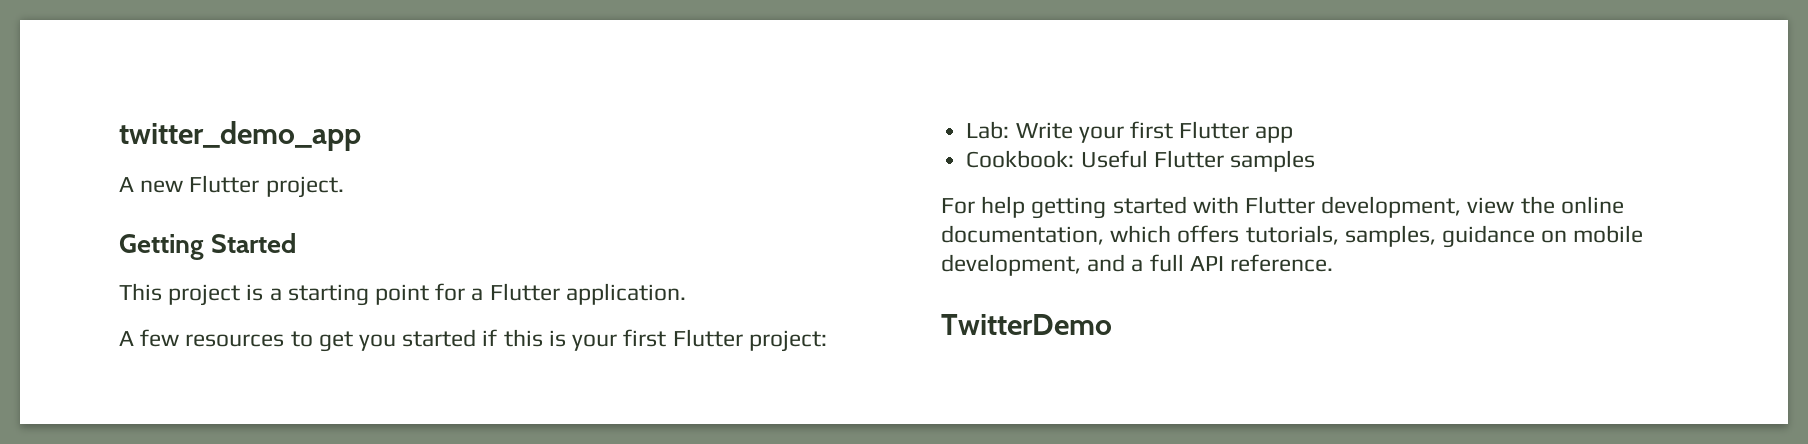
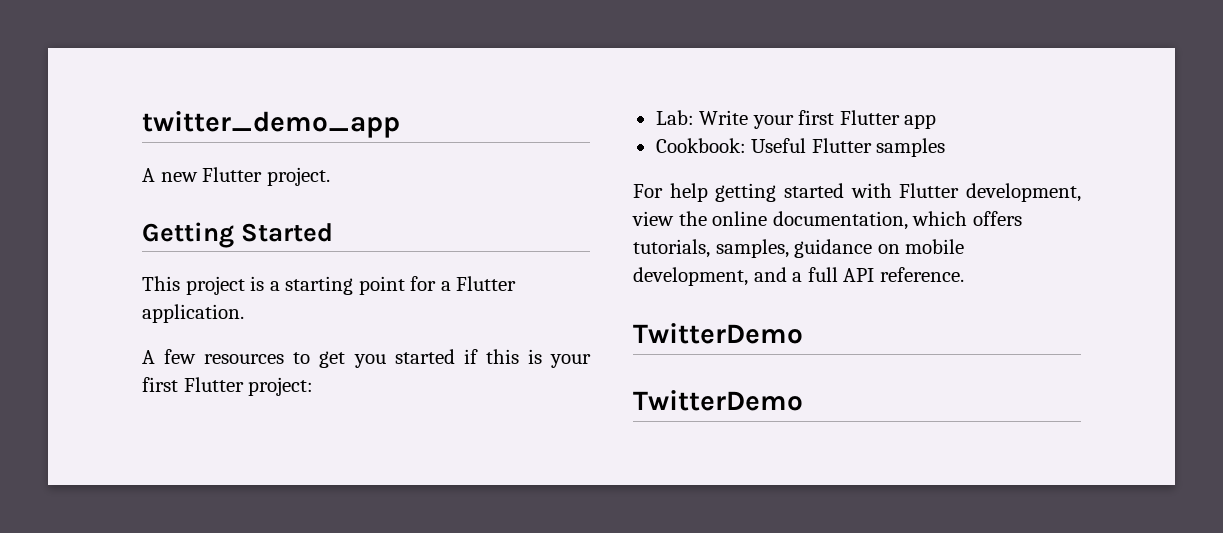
(1112, 324) none -> [633,390,803,411] // TwitterDemo

